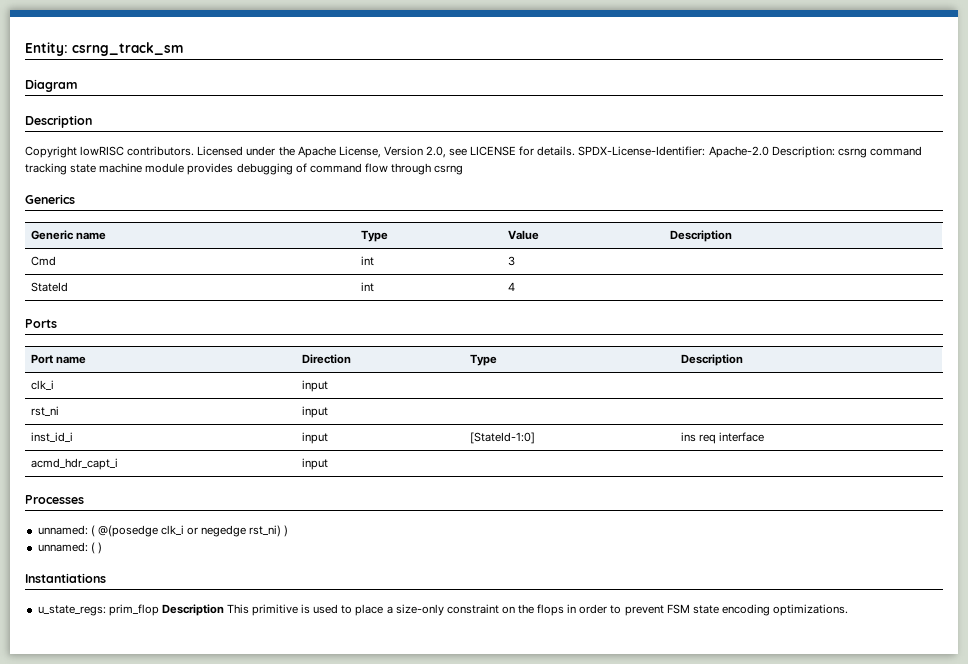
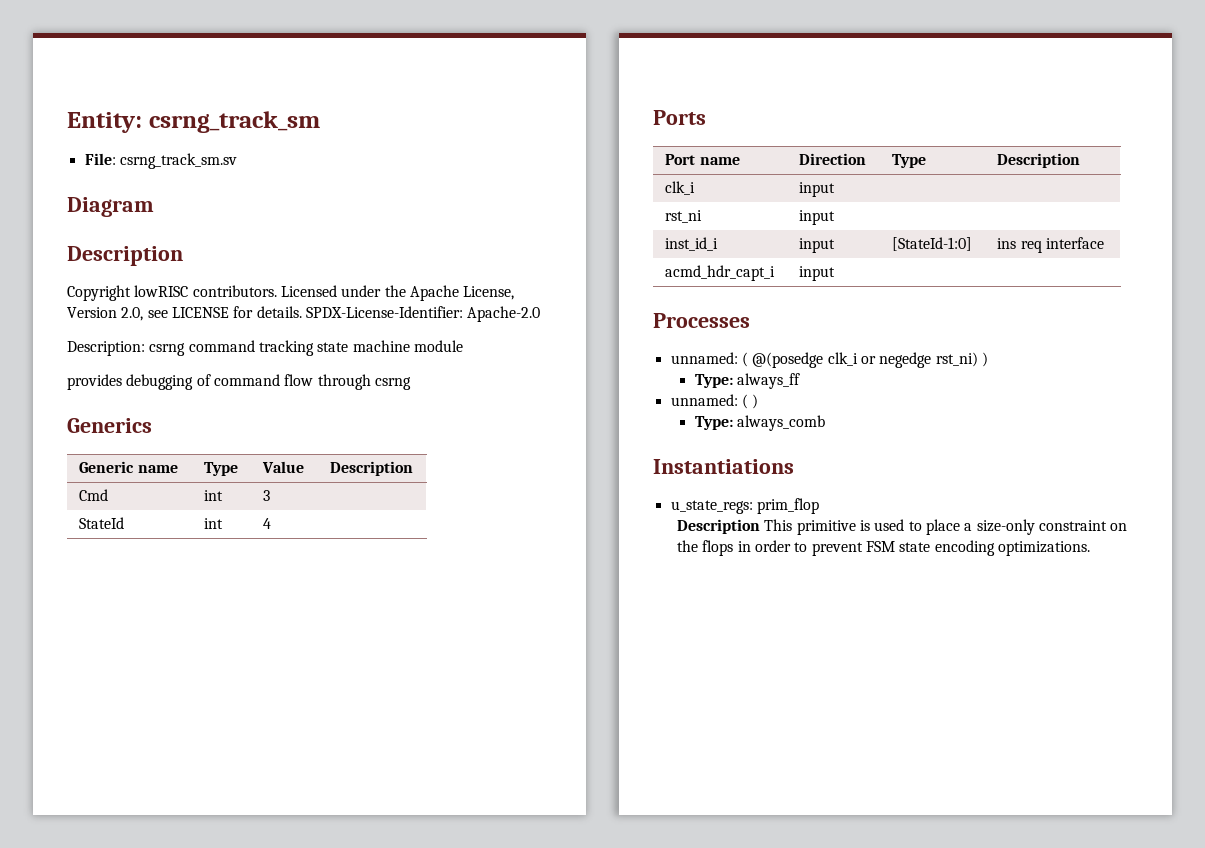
(183, 49) none -> [84,153,237,169] // File: csrng_track_sm.sv
(769, 152) none -> (541, 314) //
(185, 168) none -> (463, 346) //
(289, 531) none -> [694,373,801,389] // Type: always_ff
(102, 548) none -> [694,415,826,431] // Type: always_comb
(159, 610) none -> (819, 506) //

